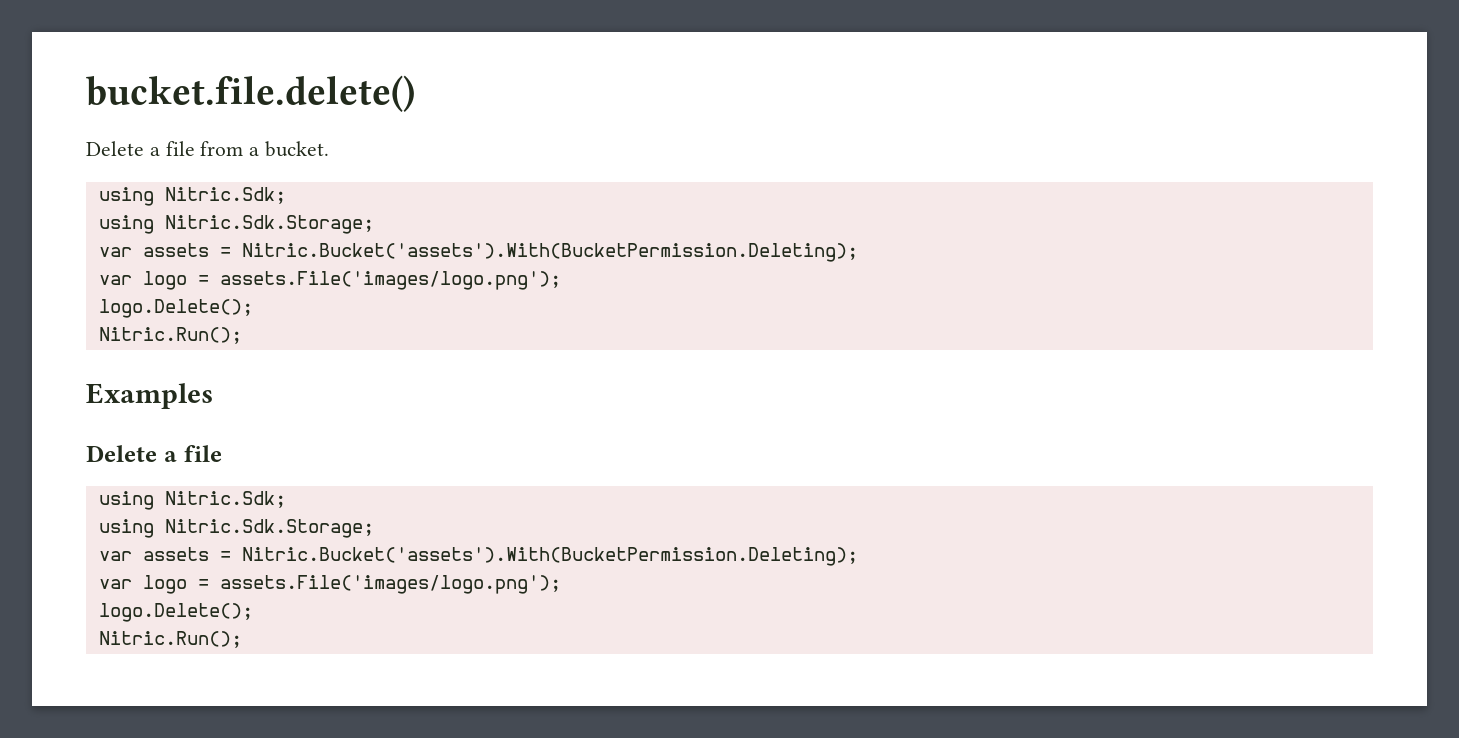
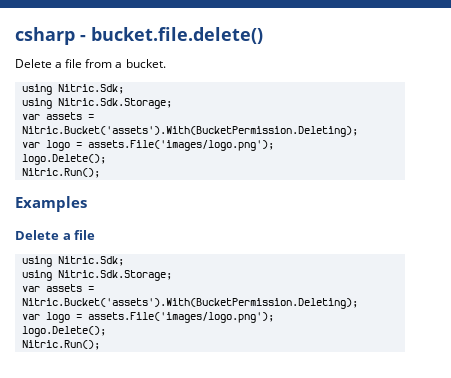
(86, 93) none -> [15,27,86,45] csharp -

